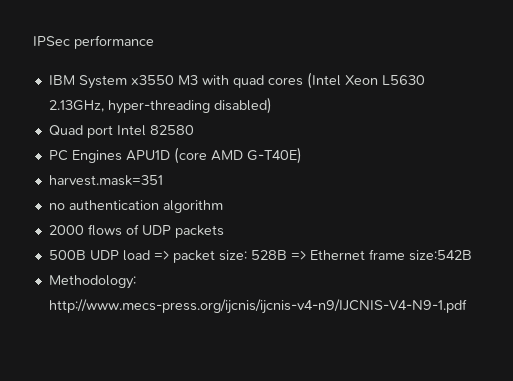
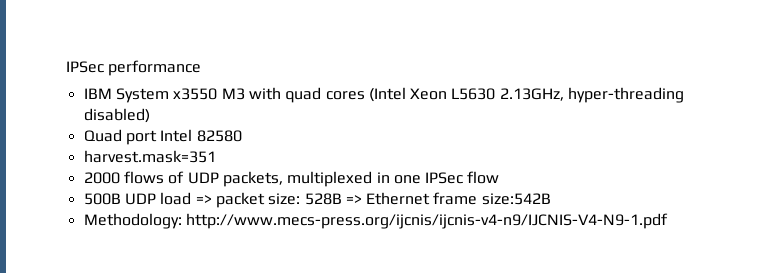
[48,147,302,164] [48,175,163,186] [48,200,223,213] [48,224,224,238] PC Engines APU1D (core AMD G-T40E) // harvest.mask=351 // no authentication algorithm // 2000 flows of UDP packets -> [83,150,216,163] [83,171,500,187] harvest.mask=351 // 2000 flows of UDP packets, multiplexed in one IPSec flow

